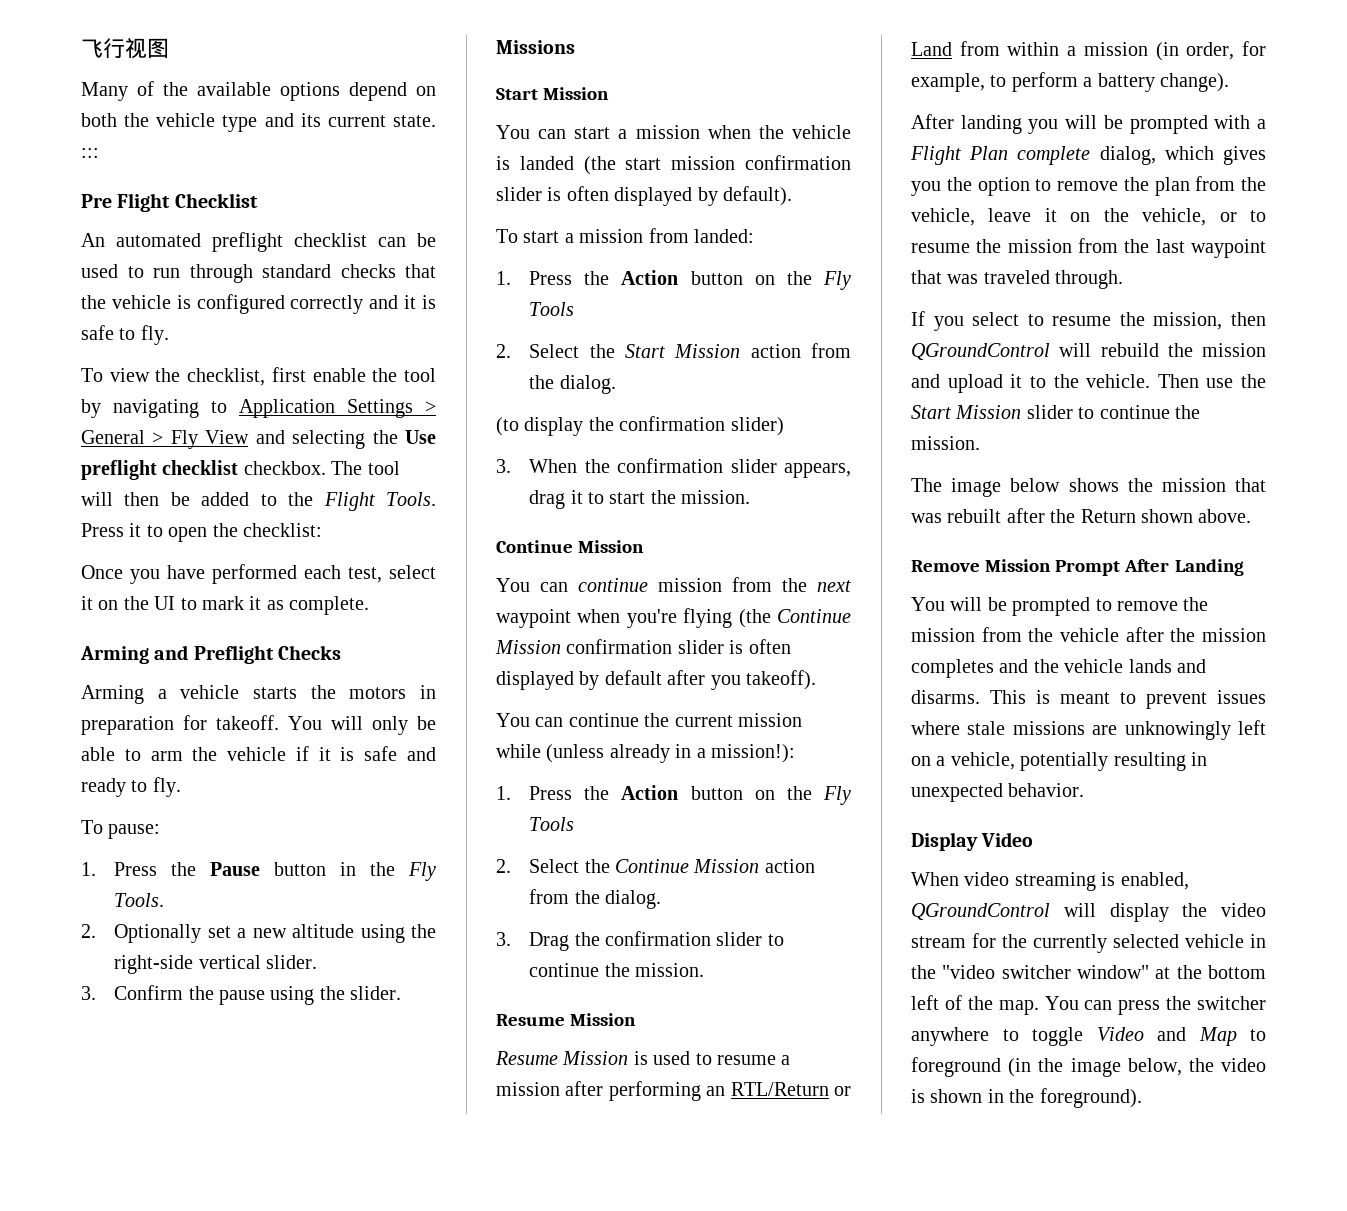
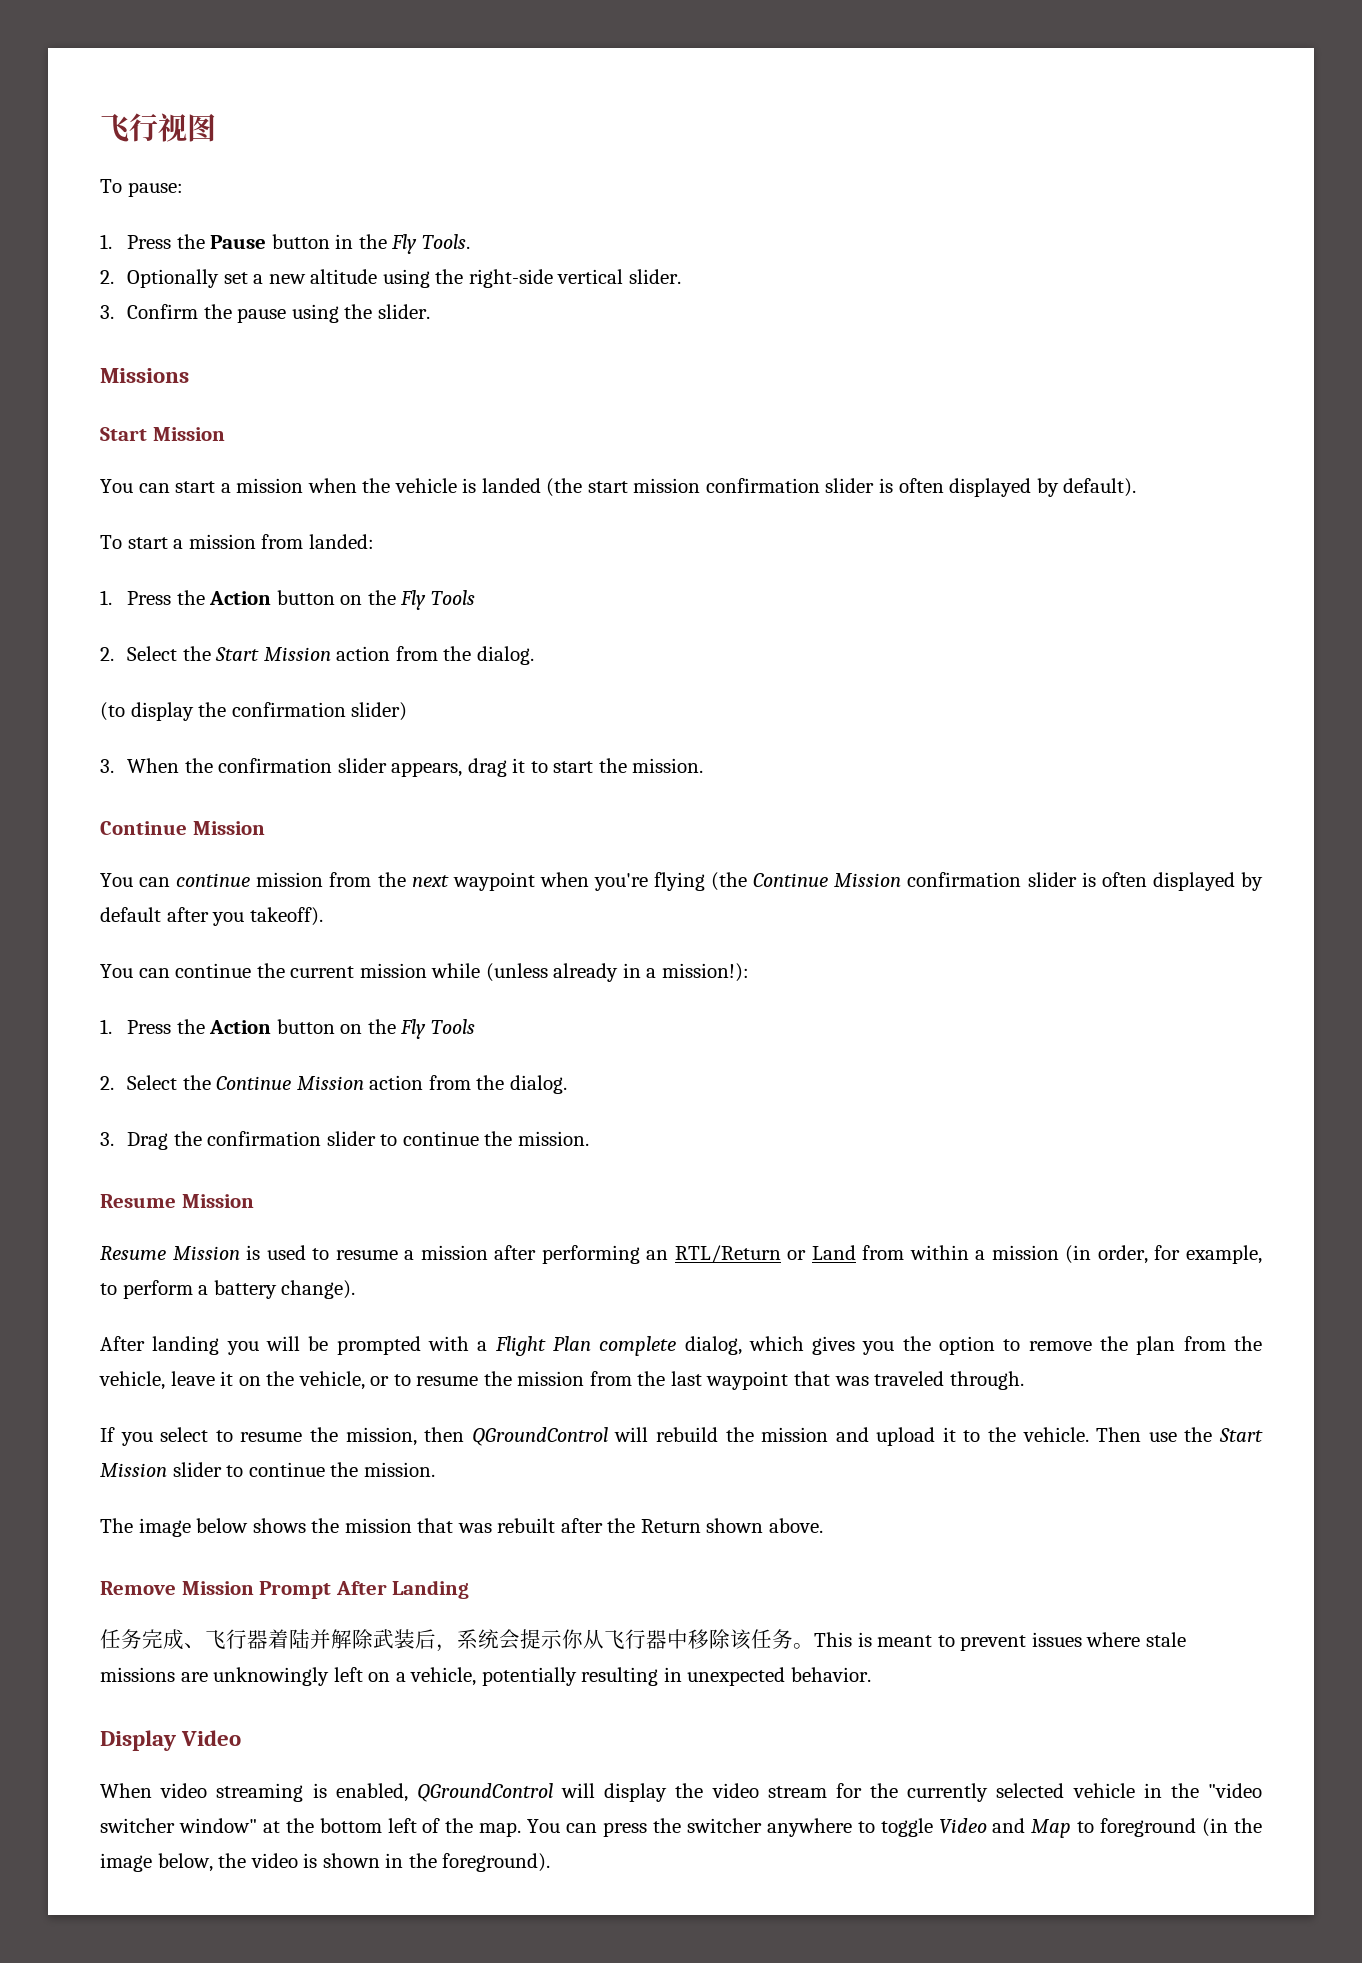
[81,81,436,101] [81,113,436,132] [81,148,99,158] [81,193,258,212] [81,232,436,252] [81,264,436,283] [81,294,436,314] [81,325,169,345] [81,367,436,386] [81,399,436,418] [81,430,436,449] [81,460,400,480] [81,492,436,511] [81,523,322,542] [81,564,436,584] [81,596,370,615] [80,645,342,664] [81,685,437,704] [81,715,436,735] [81,746,436,761] [81,777,181,797] // Many of the available options depend on both the vehicle type and its current state. ::: // Pre Flight Checklist // An automated preflight checklist can be used to run through standard checks that the vehicle is configured correctly and it is safe to fly. // To view the checklist, first enable the tool by navigating to Application Settings > General > Fly View and selecting the Use preflight checklist checkbox. The tool will then be added to the Flight Tools. Press it to open the checklist: // Once you have performed each test, select it on the UI to mark it as complete. // Arming and Preflight Checks // Arming a vehicle starts the motors in preparation for takeoff. You will only be able to arm the vehicle if it is safe and ready to fly. -> (216, 127) none
[911,597,1209,616] [911,627,1266,642] [911,659,1206,678] [911,690,980,704] You will be prompted to remove the mission from the vehicle after the mission completes and the vehicle lands and disarms. -> [100,1629,814,1652] 任务完成、飞行器着陆并解除武装后，系统会提示你从飞行器中移除该任务。

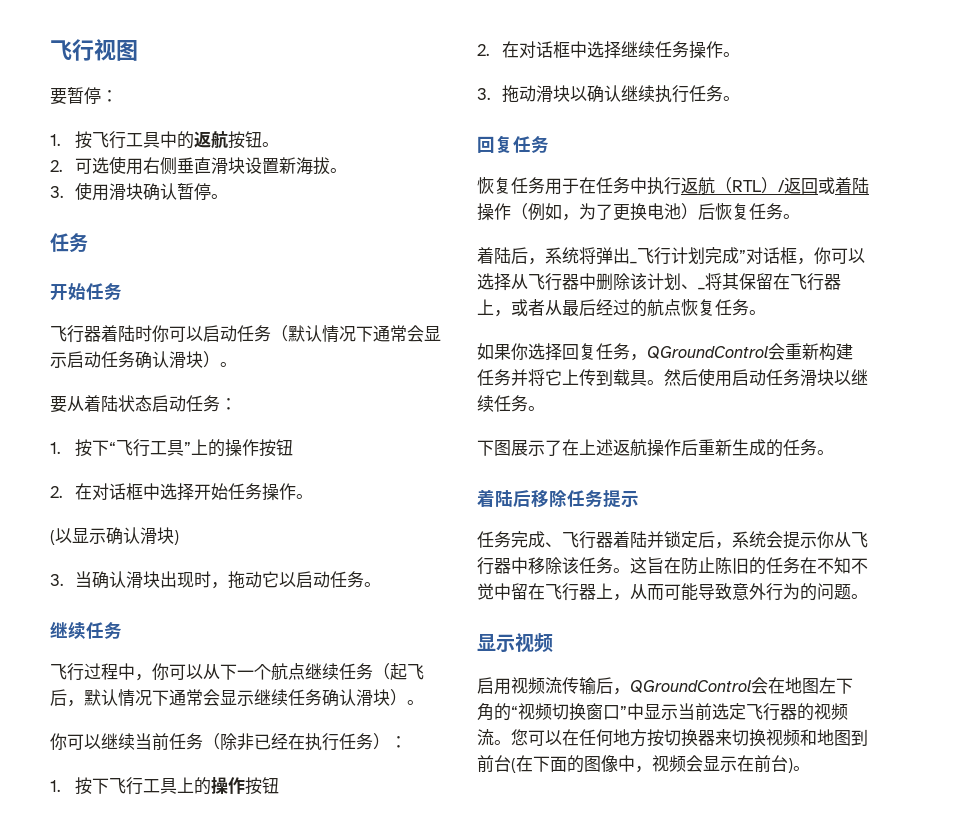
[100,179,183,197] [100,234,470,254] [100,269,681,288] [100,304,430,323] [100,368,189,383] [100,427,225,441] [100,478,1137,497] [100,534,374,549] [100,590,475,610] [100,646,534,665] [100,702,408,721] [100,758,704,777] [100,821,265,835] [100,872,1263,891] [100,907,323,926] [100,963,749,982] [100,1019,475,1039] [100,1075,567,1094] [100,1131,589,1150] [100,1194,254,1208] [100,1245,1262,1264] [100,1280,356,1299] [100,1336,1263,1356] [99,1371,1024,1390] [100,1427,1263,1446] [100,1462,435,1477] [100,1518,823,1537] [100,1580,470,1599] To pause: // 1. Press the Pause button in the Fly Tools. // 2. Optionally set a new altitude using the right-side vertical slider. // 3. Confirm the pause using the slider. // Missions // Start Mission // You can start a mission when the vehicle is landed (the start mission confirmation slider is often displayed by default). // To start a mission from landed: // 1. Press the Action button on the Fly Tools // 2. Select the Start Mission action from the dialog. // (to display the confirmation slider) // 3. When the confirmation slider appears, drag it to start the mission. // Continue Mission // You can continue mission from the next waypoint when you're flying (the Continue Mission confirmation slider is often displayed by default after you takeoff). // You can continue the current mission while (unless already in a mission!): // 1. Press the Action button on the Fly Tools // 2. Select the Continue Mission action from the dialog. // 3. Drag the confirmation slider to continue the mission. // Resume Mission // Resume Mission is used to resume a mission after performing an RTL/Return or Land from within a mission (in order, for example, to perform a battery change). // After landing you will be prompted with a Flight Plan complete dialog, which gives you the option to remove the plan from the vehicle, leave it on the vehicle, or to resume the mission from the last waypoint that was traveled through. // If you select to resume the mission, then QGroundControl will rebuild the mission and upload it to the vehicle. Then use the Start Mission slider to continue the mission. // The image below shows the mission that was rebuilt after the Return shown above. // Remove Mission Prompt After Landing -> [50,87,118,105] [50,131,279,149] [50,156,347,175] [50,182,228,201] [50,233,88,253] [50,283,122,301] [50,325,441,343] [50,351,237,369] [50,395,237,413] [50,439,293,457] [50,483,313,501] [50,527,179,545] [50,571,381,589] [50,621,122,639] [50,663,424,681] [50,689,424,707] [50,733,407,751] [50,777,279,795] [477,41,740,59] [477,85,740,103] [477,135,549,153] [477,177,869,195] [477,203,800,221] [477,247,865,265] [477,273,841,291] [477,299,766,317] [477,343,853,361] [477,368,868,387] [477,395,545,412] [477,439,834,457] [477,489,639,508] 要暂停： // 1.按飞行工具中的返航按钮。 // 2.可选使用右侧垂直滑块设置新海拔。 // 3.使用滑块确认暂停。 // 任务 // 开始任务 // 飞行器着陆时你可以启动任务（默认情况下通常会显示启动任务确认滑块）。 // 要从着陆状态启动任务： // 1.按下“飞行工具”上的操作按钮 // 2.在对话框中选择开始任务操作。 // (以显示确认滑块) // 3.当确认滑块出现时，拖动它以启动任务。 // 继续任务 // 飞行过程中，你可以从下一个航点继续任务（起飞后，默认情况下通常会显示继续任务确认滑块）。 // 你可以继续当前任务（除非已经在执行任务）： // 1.按下飞行工具上的操作按钮 // 2.在对话框中选择继续任务操作。 // 3.拖动滑块以确认继续执行任务。 // 回复任务 // 恢复任务用于在任务中执行返航（RTL）/返回或着陆操作（例如，为了更换电池）后恢复任务。 // 着陆后，系统将弹出_飞行计划完成”对话框，你可以选择从飞行器中删除该计划、_将其保留在飞行器上，或者从最后经过的航点恢复任务。 // 如果你选择回复任务，QGroundControl会重新构建任务并将它上传到载具。然后使用启动任务滑块以继续任务。 // 下图展示了在上述返航操作后重新生成的任务。 // 着陆后移除任务提示
[331,1629,415,1649] 解除武装 -> [664,531,698,548] 锁定
[814,1632,1186,1651] [100,1667,871,1686] [100,1730,242,1751] [100,1783,1262,1802] [100,1818,1263,1838] [100,1853,551,1872] This is meant to prevent issues where stale missions are unknowingly left on a vehicle, potentially resulting in unexpected behavior. // Display Video // When video streaming is enabled, QGroundControl will display the video stream for the currently selected vehicle in the "video switcher window" at the bottom left of the map. You can press the switcher anywhere to toggle Video and Map to foreground (in the image below, the video is shown in the foreground). -> [630,557,868,575] [477,583,868,601] [477,633,553,652] [477,677,853,695] [477,703,848,721] [477,729,868,747] [477,755,810,773] 这旨在防止陈旧的任务在不知不觉中留在飞行器上，从而可能导致意外行为的问题。 // 显示视频 // 启用视频流传输后，QGroundControl会在地图左下角的“视频切换窗口”中显示当前选定飞行器的视频流。您可以在任何地方按切换器来切换视频和地图到前台(在下面的图像中，视频会显示在前台)。

